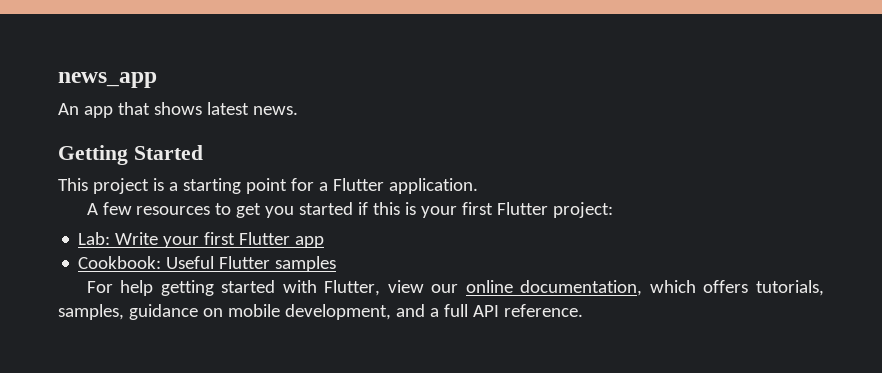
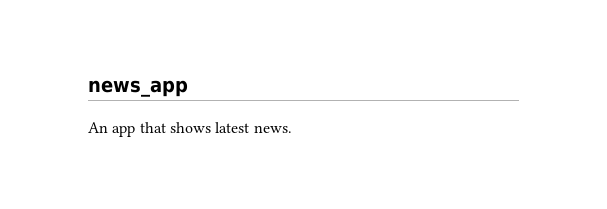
[58,145,203,165] [58,178,478,194] [86,202,614,218] [78,232,325,248] [78,256,337,272] [86,280,824,296] [58,304,583,320] // Getting Started // This project is a starting point for a Flutter application. // A few resources to get you started if this is your first Flutter project: // Lab: Write your first Flutter app // Cookbook: Useful Flutter samples // For help getting started with Flutter, view our online documentation, which offers tutorials, samples, guidance on mobile development, and a full API reference. -> (292, 129) none

